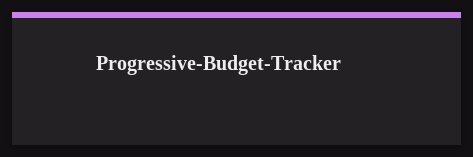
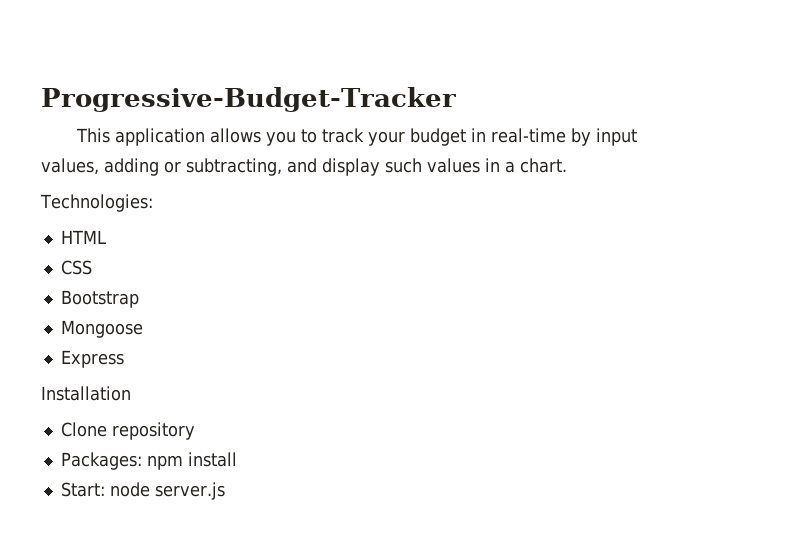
(341, 65) none -> [75,128,637,146] [41,158,567,176] [40,194,153,212] [60,230,106,244] [60,260,92,275] [60,290,139,308] [60,320,143,338] [60,350,124,368] [41,386,131,401] [60,422,195,440] [60,452,237,470] [60,482,225,500] // This application allows you to track your budget in real-time by input values, adding or subtracting, and display such values in a chart. // Technologies: // HTML // CSS // Bootstrap // Mongoose // Express // Installation // Clone repository // Packages: npm install // Start: node server.js

